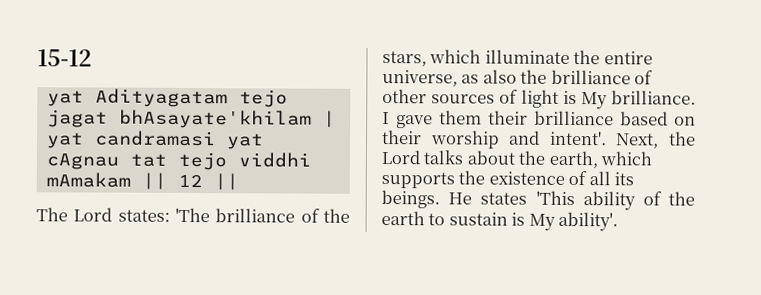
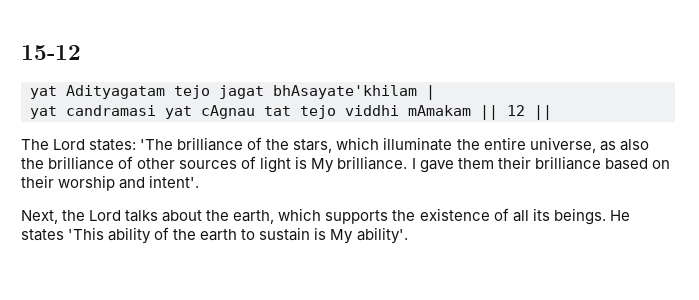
(607, 138) none -> (200, 181) //

